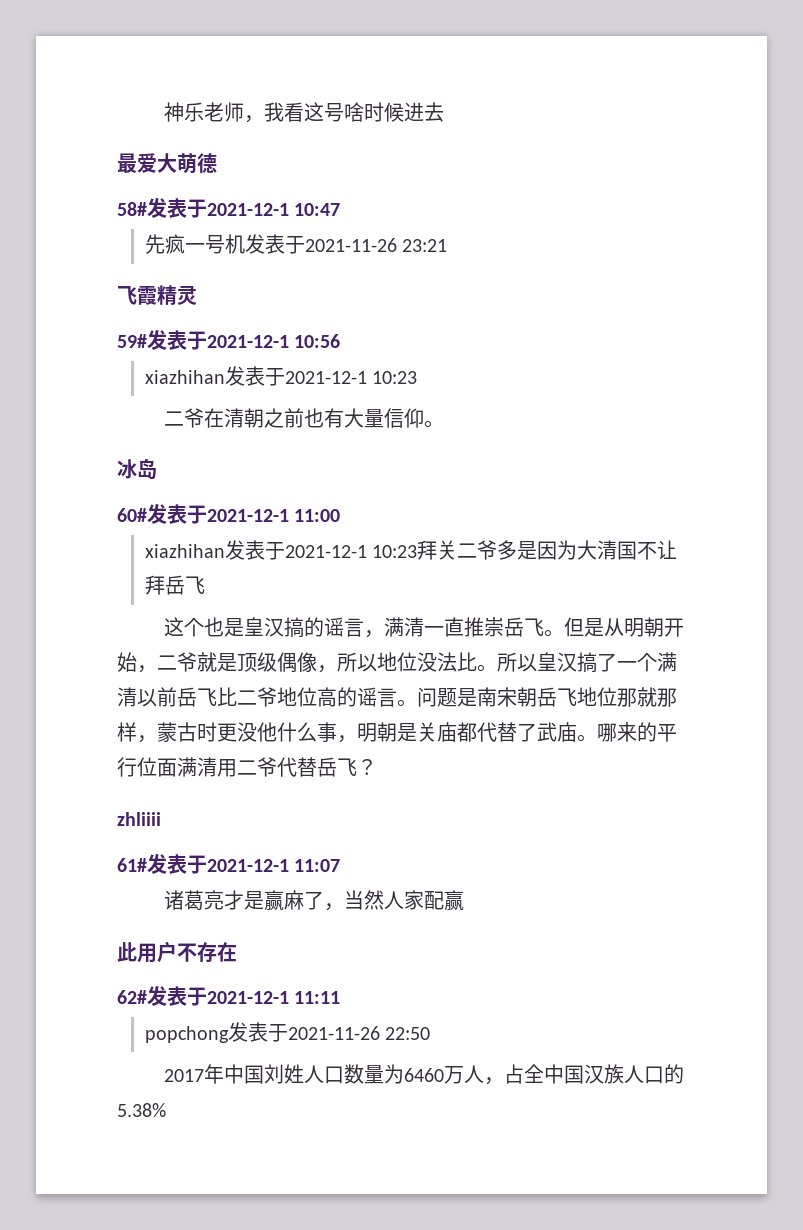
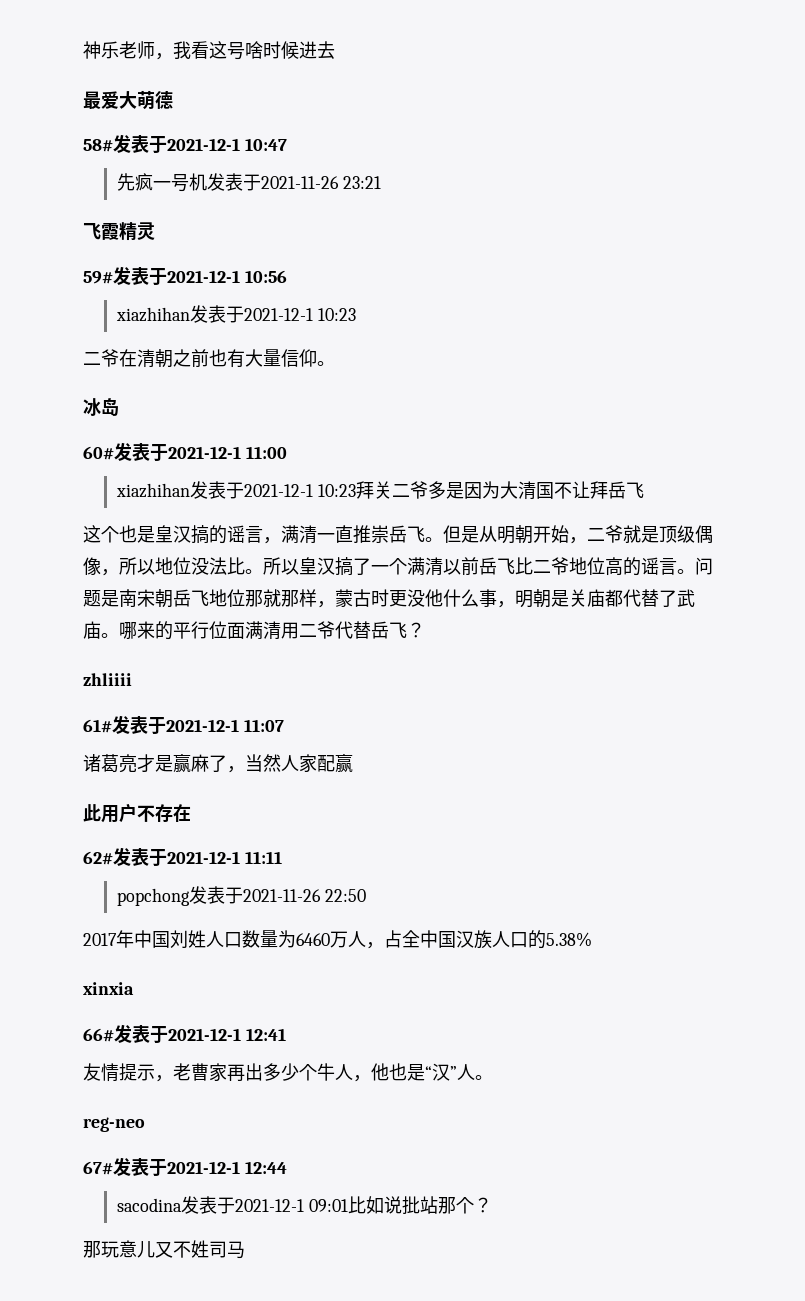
(166, 1110) none -> [83,982,134,995] [83,1024,286,1043] [83,1063,493,1082] [83,1117,145,1132] [83,1157,287,1176] [116,1196,492,1215] [83,1240,245,1259] // xinxia // 66#发表于2021-12-1 12:41 // 友情提示，老曹家再出多少个牛人，他也是“汉”人。 // reg-neo // 67#发表于2021-12-1 12:44 // sacodina发表于2021-12-1 09:01比如说批站那个？ // 那玩意儿又不姓司马

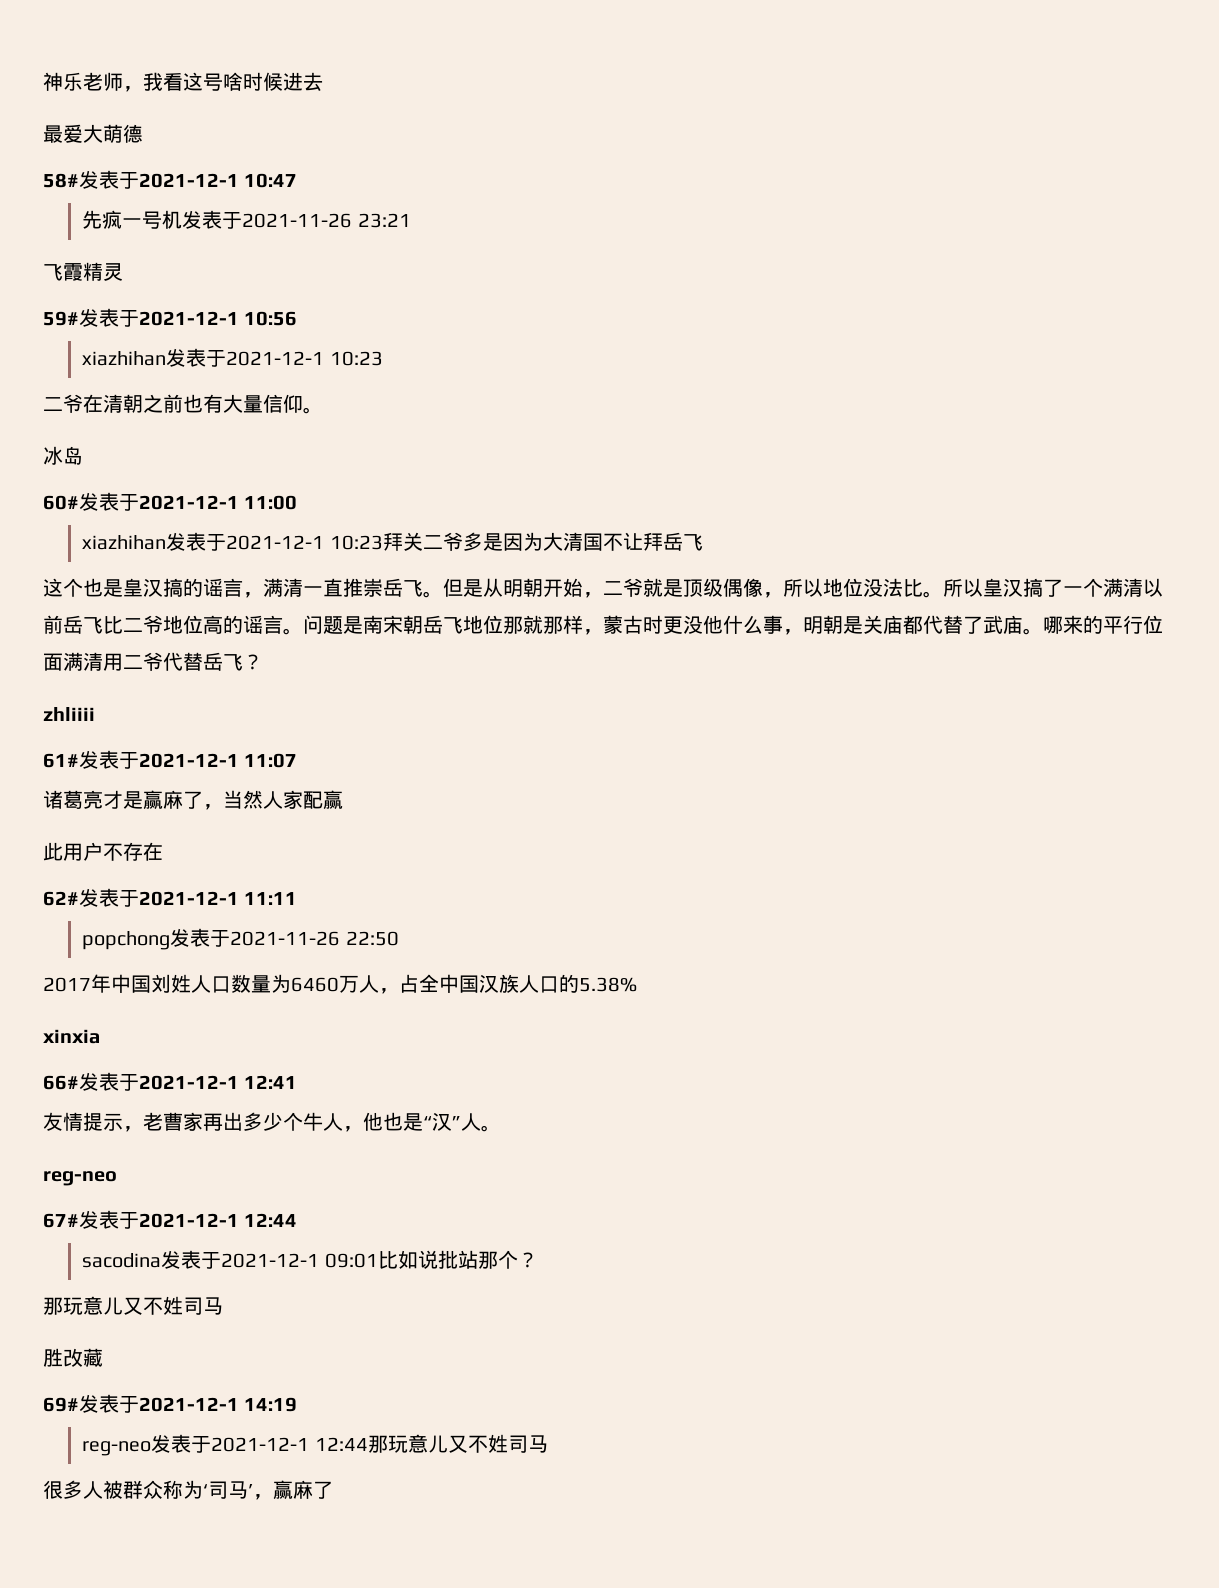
(245, 1250) none -> [43,1348,103,1367] [43,1394,298,1413] [82,1434,548,1456] [43,1480,333,1500] // 胜改藏 // 69#发表于2021-12-1 14:19 // reg-neo发表于2021-12-1 12:44那玩意儿又不姓司马 // 很多人被群众称为‘司马’，赢麻了

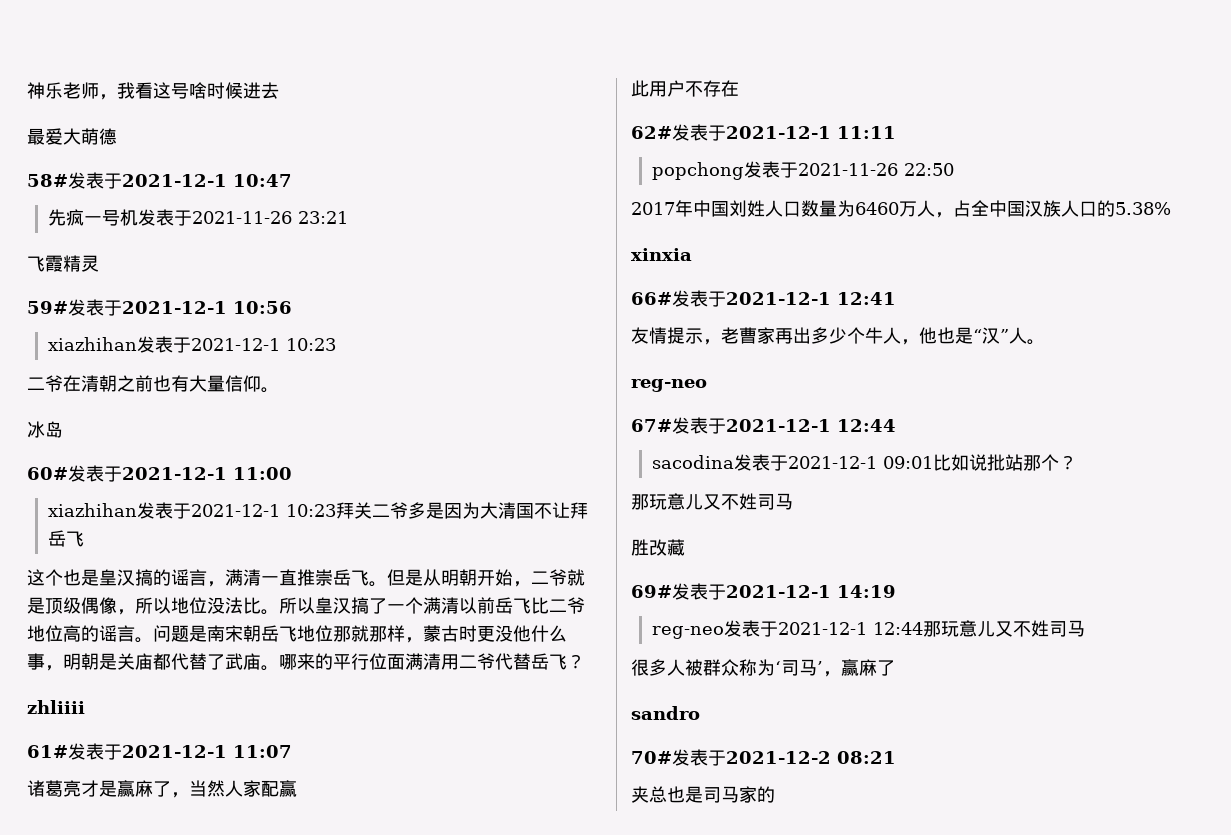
(333, 1490) none -> [631,706,700,720] [631,749,896,766] [631,786,775,803] // sandro // 70#发表于2021-12-2 08:21 // 夹总也是司马家的

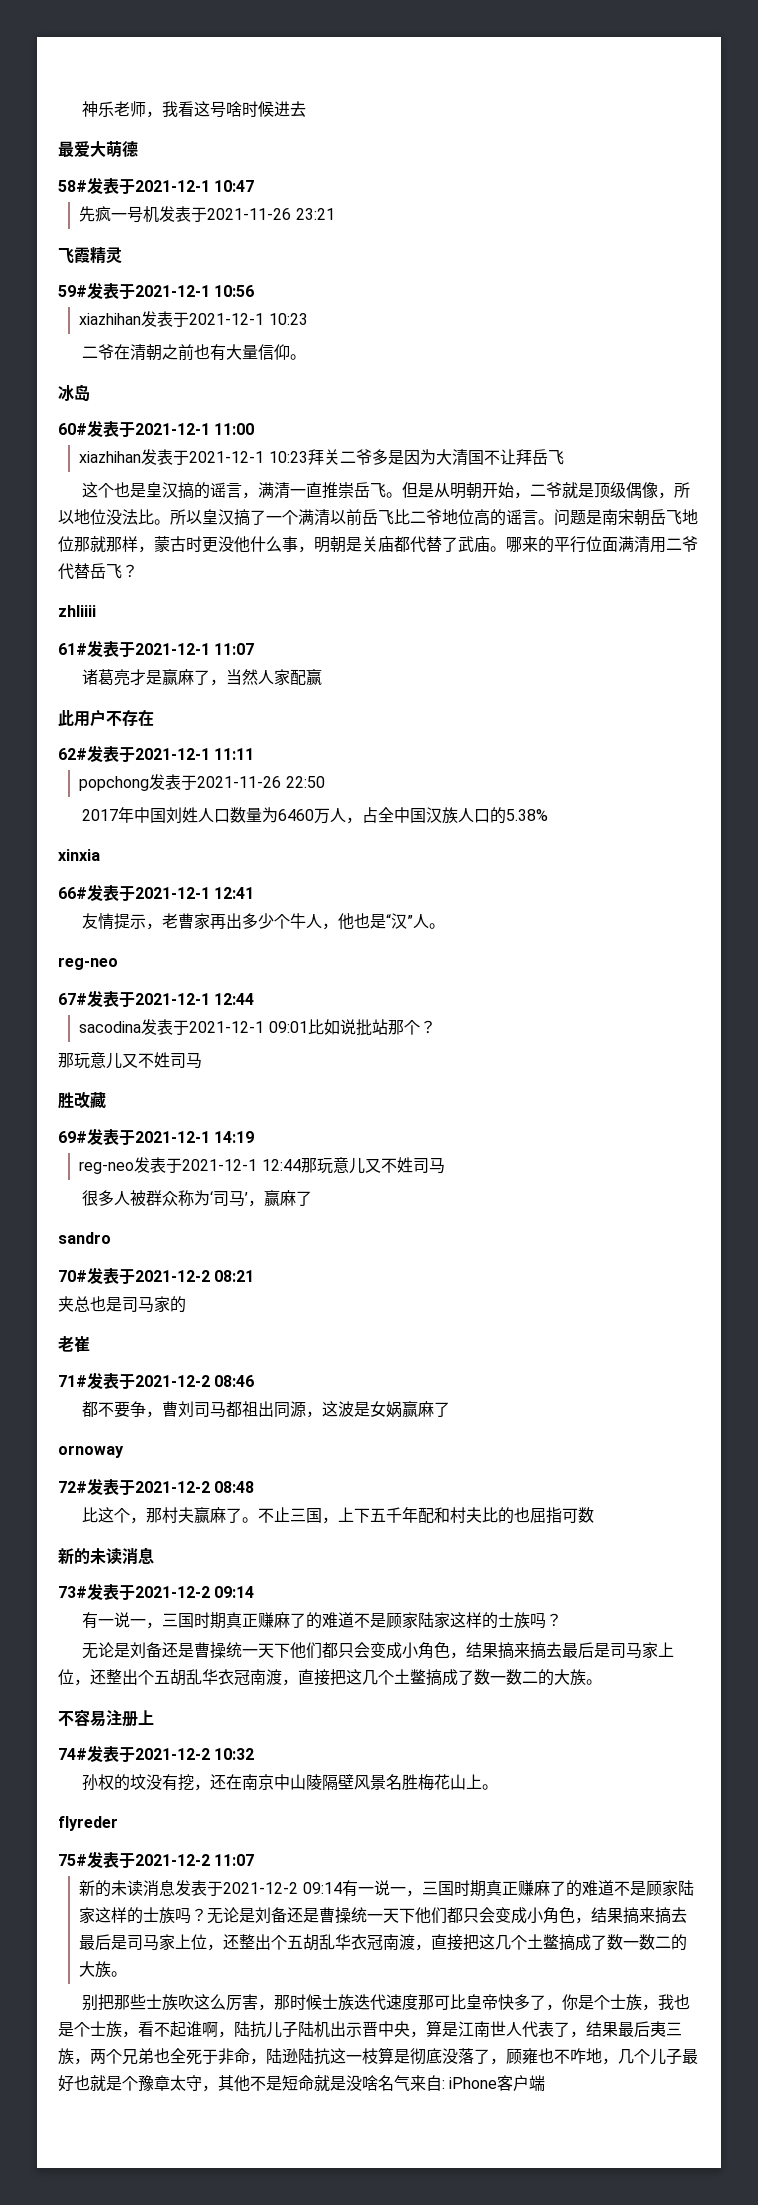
(775, 794) none -> [58,1336,90,1352] [58,1372,255,1390] [81,1401,450,1418] [58,1445,124,1458] [58,1478,255,1496] [81,1507,594,1524] [58,1547,154,1565] [58,1583,255,1601] [81,1612,562,1629] [81,1642,674,1659] [58,1669,602,1686] [58,1709,154,1727] [58,1745,255,1763] [81,1774,498,1791] [58,1816,118,1831] [58,1851,255,1869] [79,1880,694,1897] [79,1907,688,1924] [79,1934,688,1951] [79,1961,128,1978] [81,1994,690,2011] [58,2020,682,2038] [58,2047,698,2065] [58,2075,546,2092] // 老崔 // 71#发表于2021-12-2 08:46 // 都不要争，曹刘司马都祖出同源，这波是女娲赢麻了 // ornoway // 72#发表于2021-12-2 08:48 // 比这个，那村夫赢麻了。不止三国，上下五千年配和村夫比的也屈指可数 // 新的未读消息 // 73#发表于2021-12-2 09:14 // 有一说一，三国时期真正赚麻了的难道不是顾家陆家这样的士族吗？ // 无论是刘备还是曹操统一天下他们都只会变成小角色，结果搞来搞去最后是司马家上位，还整出个五胡乱华衣冠南渡，直接把这几个土鳖搞成了数一数二的大族。 // 不容易注册上 // 74#发表于2021-12-2 10:32 // 孙权的坟没有挖，还在南京中山陵隔壁风景名胜梅花山上。 // flyreder // 75#发表于2021-12-2 11:07 // 新的未读消息发表于2021-12-2 09:14有一说一，三国时期真正赚麻了的难道不是顾家陆家这样的士族吗？无论是刘备还是曹操统一天下他们都只会变成小角色，结果搞来搞去最后是司马家上位，还整出个五胡乱华衣冠南渡，直接把这几个土鳖搞成了数一数二的大族。 // 别把那些士族吹这么厉害，那时候士族迭代速度那可比皇帝快多了，你是个士族，我也是个士族，看不起谁啊，陆抗儿子陆机出示晋中央，算是江南世人代表了，结果最后夷三族，两个兄弟也全死于非命，陆逊陆抗这一枝算是彻底没落了，顾雍也不咋地，几个儿子最好也就是个豫章太守，其他不是短命就是没啥名气来自: iPhone客户端

